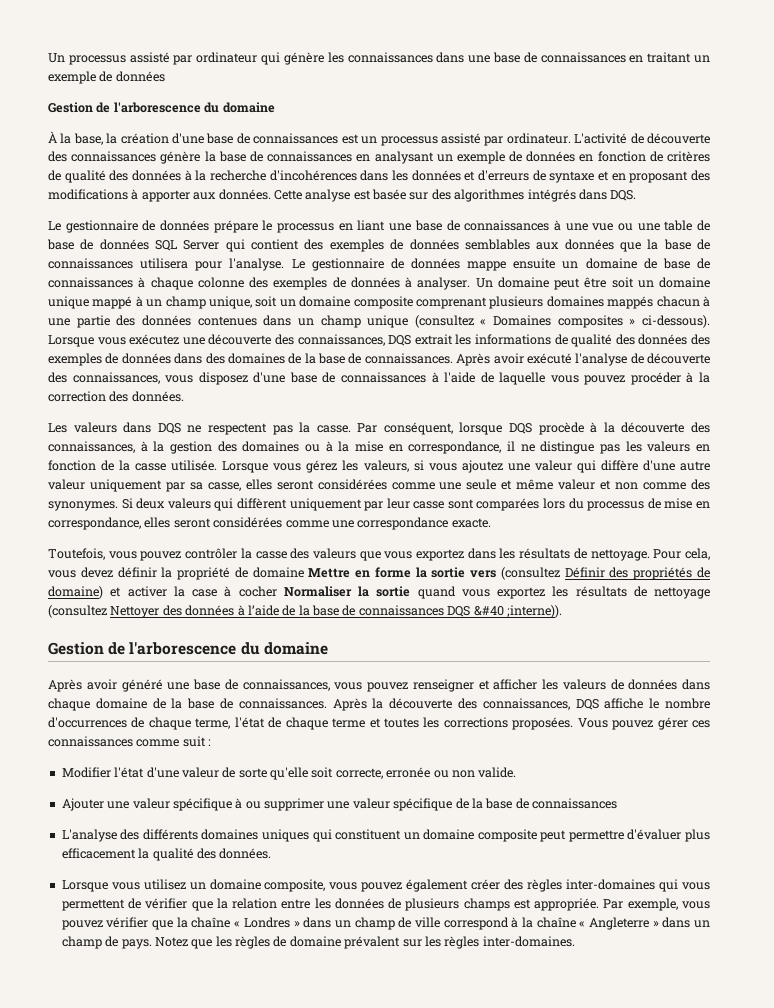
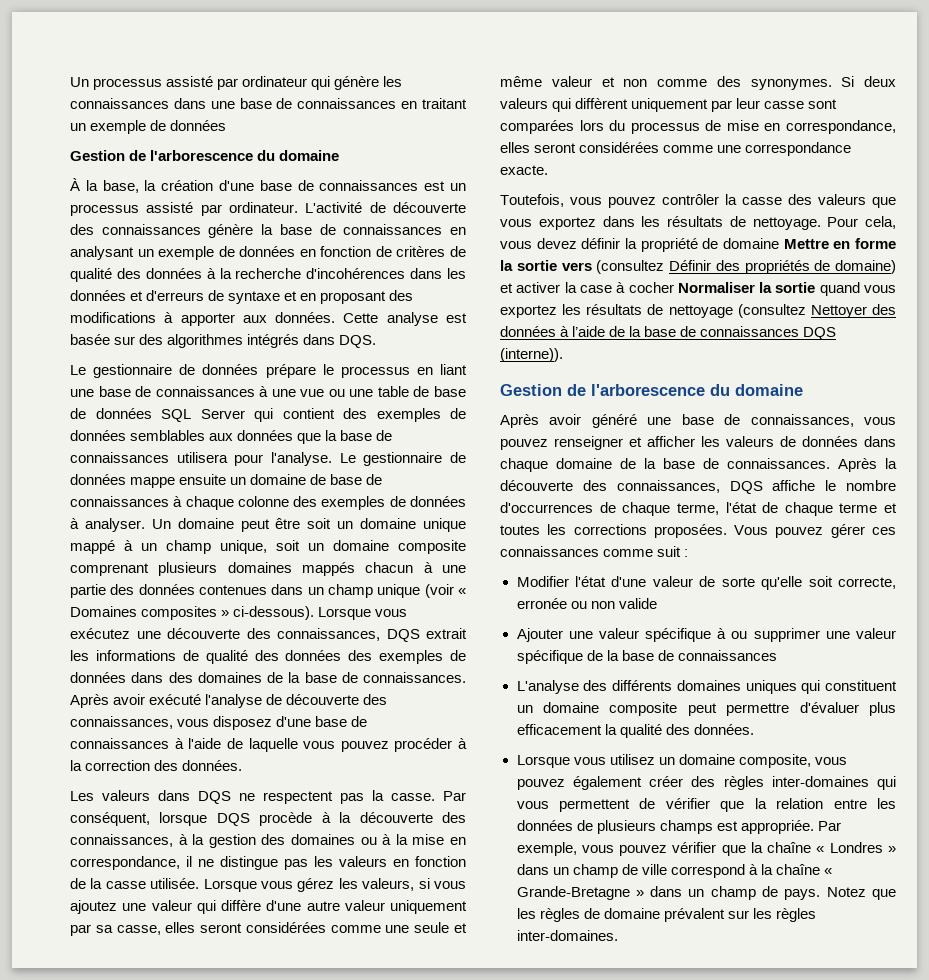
[414,315,474,328] (consultez -> [424,584,454,598] (voir
[473,605,562,618] &#40 ;interne)). -> [500,348,563,362] (interne)).
[478,767,517,778] valide. -> [618,598,657,609] valide
[588,917,649,930] Angleterre -> [516,886,630,900] Grande-Bretagne

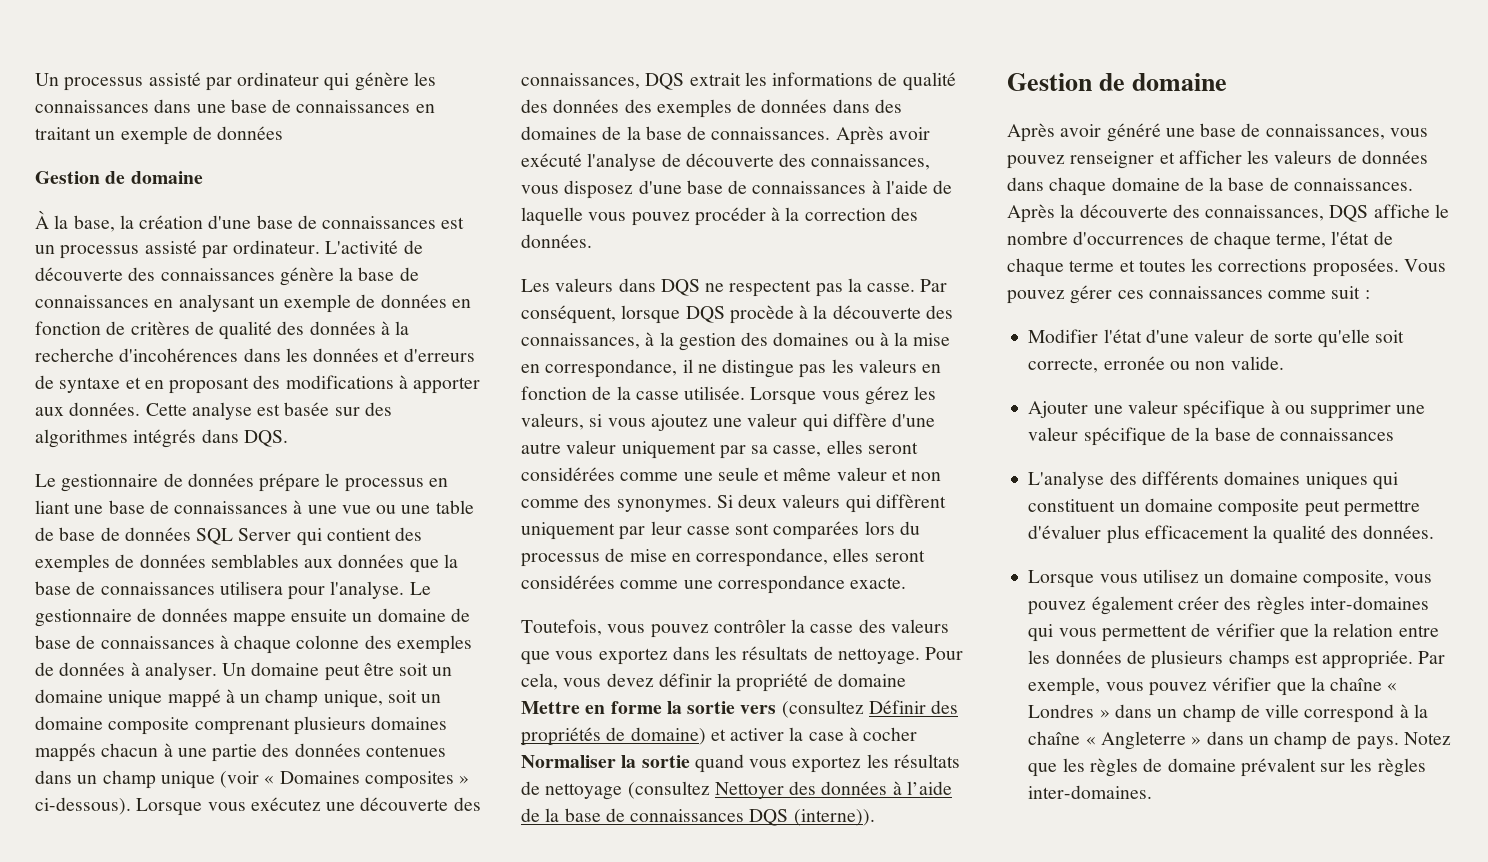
[150,150,276,161] l'arborescence du -> (126, 177) none
[591,384,730,396] l'arborescence du -> (1126, 82) none
[618,598,657,609] valide -> [1230,356,1284,370] valide.
[516,886,630,900] Grande-Bretagne -> [1100,731,1186,750] Angleterre

